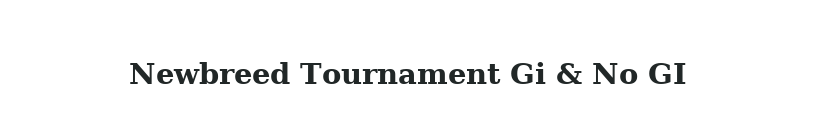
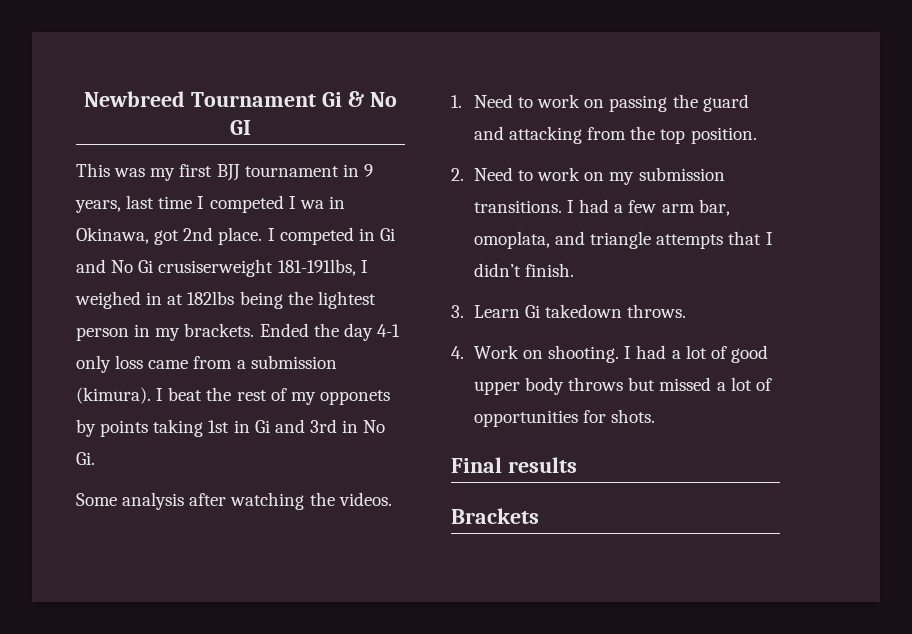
(687, 73) none -> [76,163,373,181] [75,195,345,213] [76,227,395,245] [76,259,368,277] [75,291,376,309] [76,323,400,341] [76,355,337,373] [76,387,390,405] [76,419,386,437] [76,452,95,465] [76,492,392,510] [451,94,749,112] [473,126,757,144] [451,167,725,185] [473,199,730,216] [473,231,773,249] [473,263,574,277] [451,304,687,318] [451,345,768,363] [473,377,772,395] [473,409,656,427] [451,457,577,473] [451,508,539,524] // This was my first BJJ tournament in 9 years, last time I competed I wa in Okinawa, got 2nd place. I competed in Gi and No Gi crusiserweight 181-191lbs, I weighed in at 182lbs being the lightest person in my brackets. Ended the day 4-1 only loss came from a submission (kimura). I beat the rest of my opponets by points taking 1st in Gi and 3rd in No Gi. // Some analysis after watching the videos. // 1. Need to work on passing the guard and attacking from the top position. // 2. Need to work on my submission transitions. I had a few arm bar, omoplata, and triangle attempts that I didn’t finish. // 3. Learn Gi takedown throws. // 4. Work on shooting. I had a lot of good upper body throws but missed a lot of opportunities for shots. // Final results // Brackets

